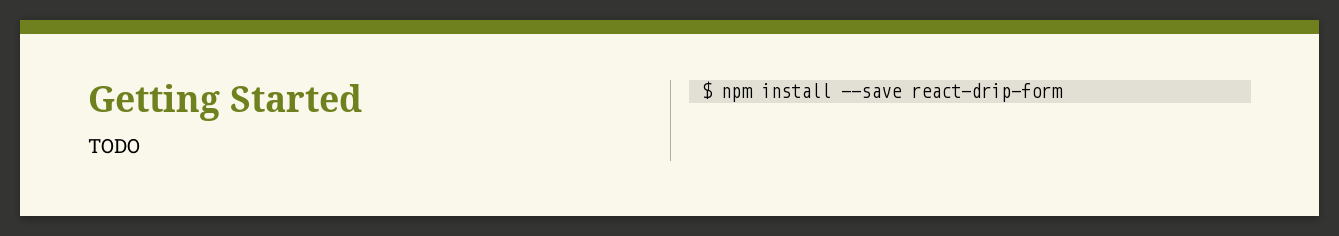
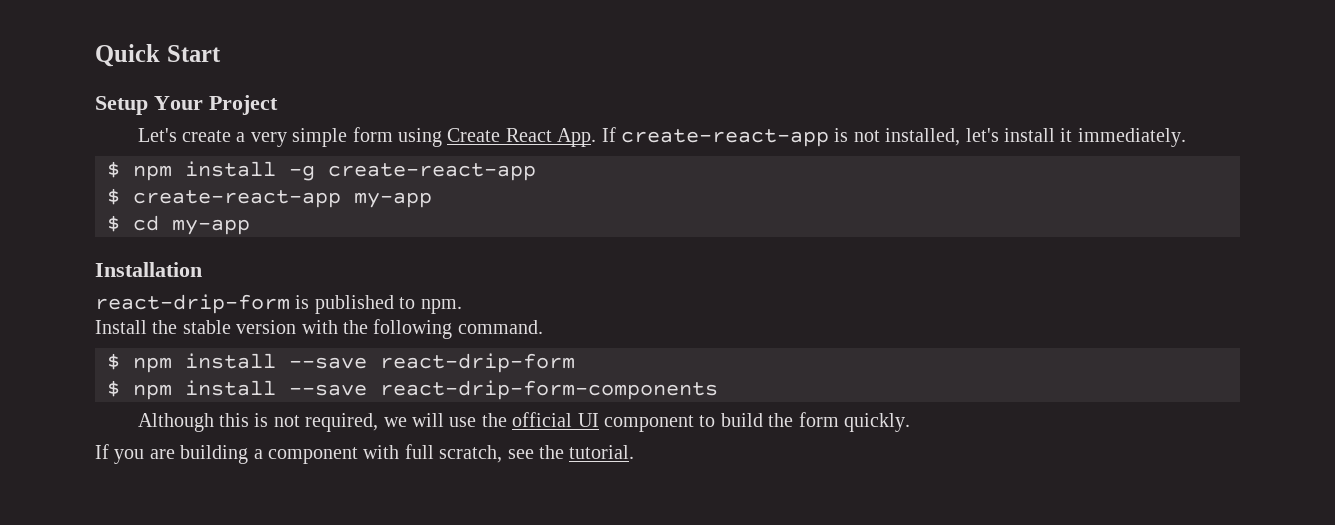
[88,84,362,121] [88,138,140,154] Getting Started // TODO -> [95,44,221,67] [95,95,278,115] [137,127,1186,147] [107,161,536,181] [107,188,432,208] [107,215,250,235] [95,262,202,277] [95,294,462,314] [95,319,543,339] Quick Start // Setup Your Project // Let's create a very simple form using Create React App. If create-react-app is not installed, let's install it immediately. // $ npm install -g create-react-app // $ create-react-app my-app // $ cd my-app // Installation // react-drip-form is published to npm. // Install the stable version with the following command.
(1063, 92) none -> [107,380,718,400] [137,412,911,432] [95,444,635,464] // $ npm install --save react-drip-form-components // Although this is not required, we will use the official UI component to build the form quickly. // If you are building a component with full scratch, see the tutorial.

